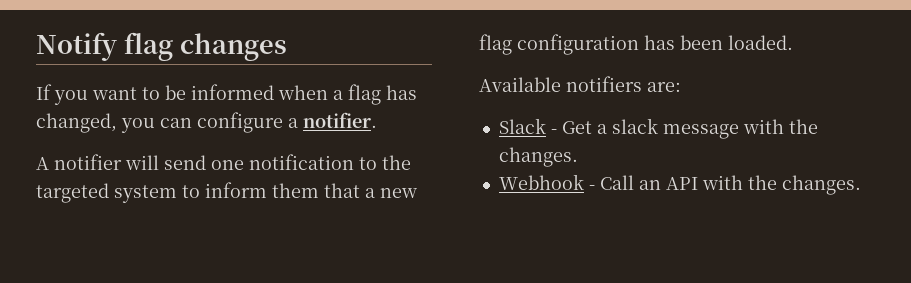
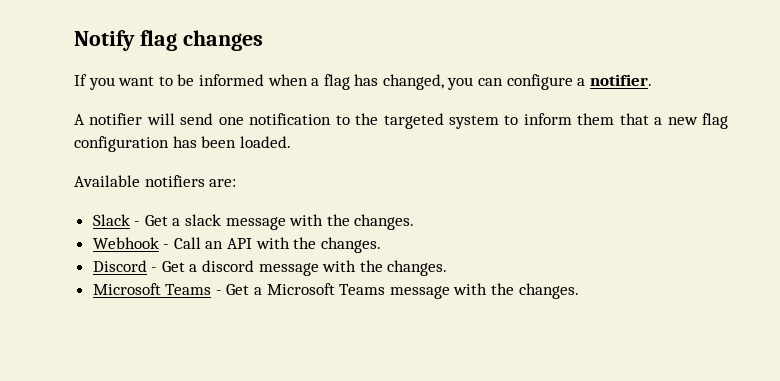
(861, 185) none -> [92,260,448,276] [92,283,579,299] // Discord - Get a discord message with the changes. // Microsoft Teams - Get a Microsoft Teams message with the changes.

